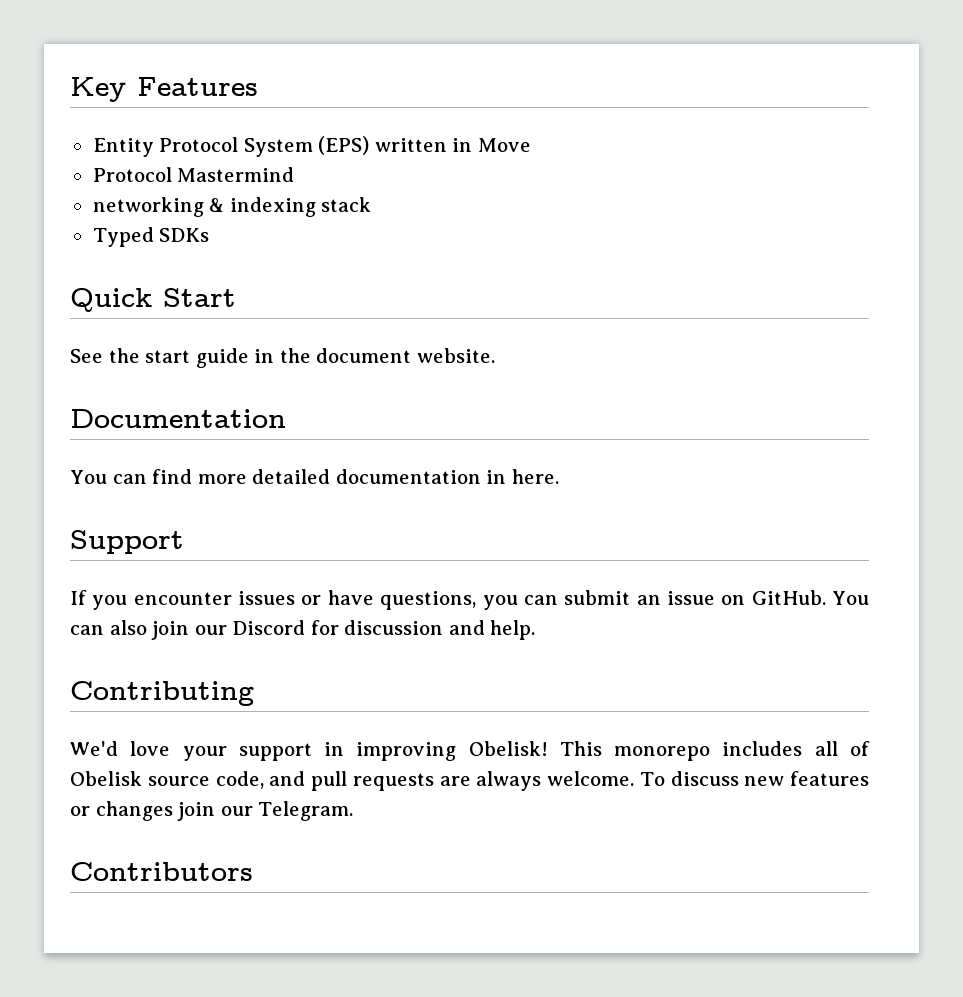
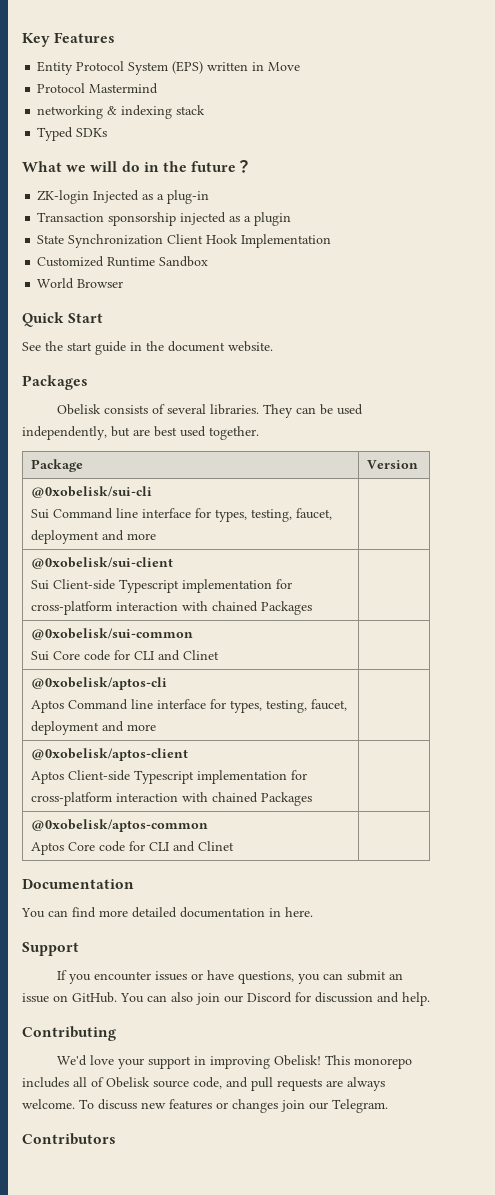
(210, 235) none -> [22,160,253,173] [37,190,210,204] [37,212,292,226] [37,234,332,248] [37,256,209,267] [37,278,124,289] // What we will do in the future？ // ZK-login Injected as a plug-in // Transaction sponsorship injected as a plugin // State Synchronization Client Hook Implementation // Customized Runtime Sandbox // World Browser
(495, 355) none -> [22,375,88,390] [57,404,364,418] [22,426,259,440] [31,459,84,472] [367,460,419,469] [31,486,153,498] [31,508,333,522] [31,530,157,544] [31,557,174,569] [31,579,293,593] [31,601,313,615] [31,628,194,640] [31,650,220,661] [31,677,168,690] [31,699,348,713] [31,721,157,735] [31,748,189,761] [31,770,308,784] [31,792,313,806] [31,819,209,832] [31,841,235,855] // Packages // Obelisk consists of several libraries. They can be used independently, but are best used together. // Package | Version // @0xobelisk/sui-cli // Sui Command line interface for types, testing, faucet, deployment and more | // @0xobelisk/sui-client // Sui Client-side Typescript implementation for cross-platform interaction with chained Packages | // @0xobelisk/sui-common // Sui Core code for CLI and Clinet | // @0xobelisk/aptos-cli // Aptos Command line interface for types, testing, faucet, deployment and more | // @0xobelisk/aptos-client // Aptos Client-side Typescript implementation for cross-platform interaction with chained Packages | // @0xobelisk/aptos-common // Aptos Core code for CLI and Clinet |

